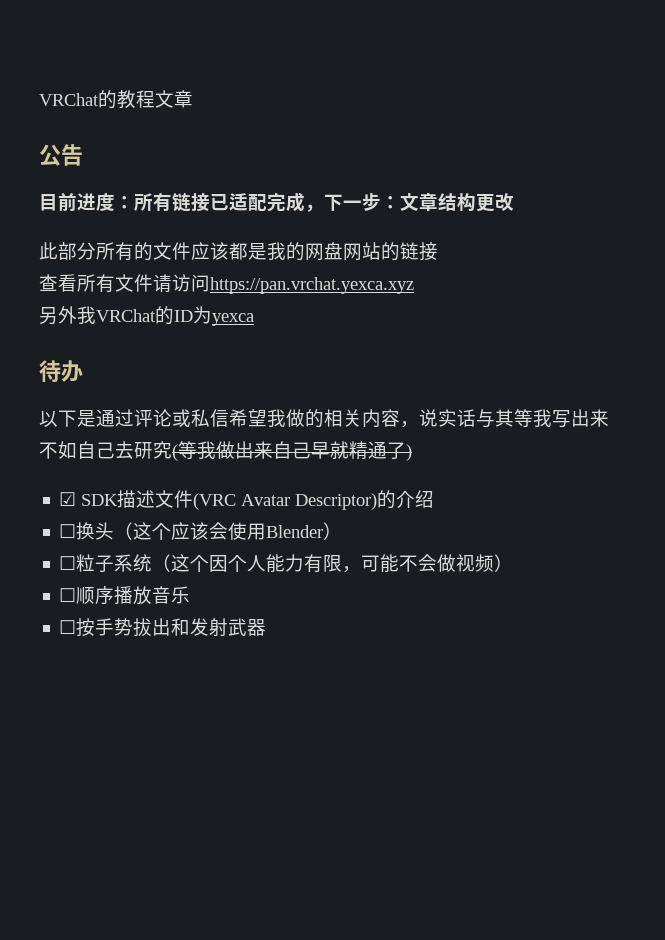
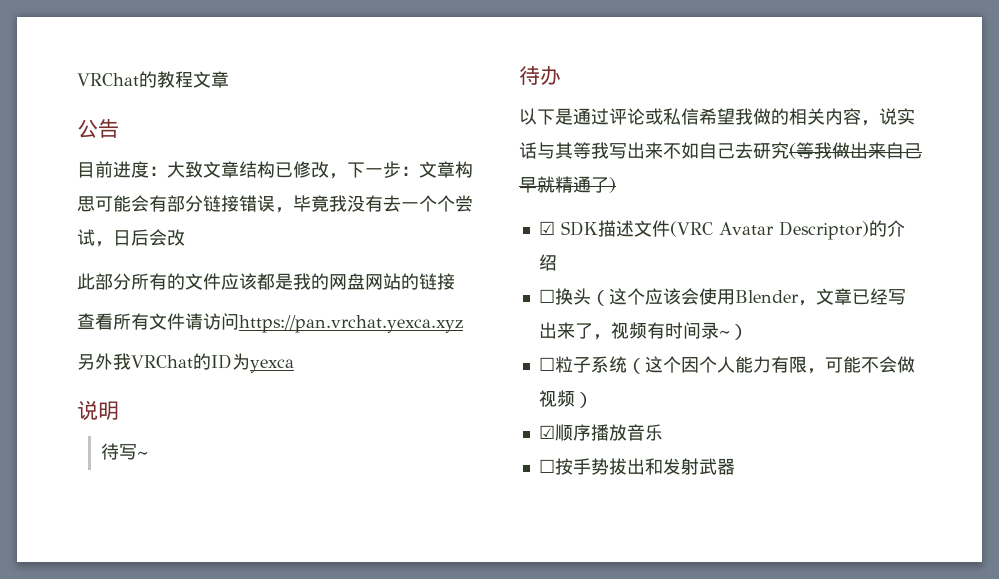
[134,192,495,212] 所有链接已适配完成，下一步：文章结构更 -> [167,161,473,179] [77,195,473,213] [77,229,167,247] 大致文章结构已修改，下一步：文章构思可能会有部分链接错误，毕竟我没有去一个个尝试，日后会
(254, 319) none -> [77,400,119,420] [100,443,148,460] // 说明 // 待写~
(324, 531) none -> [797,288,906,306] [538,322,730,340] ，文章已经写出来了，视频有时间录~
[59,588,77,602] ☐ -> [538,425,555,439] ☑

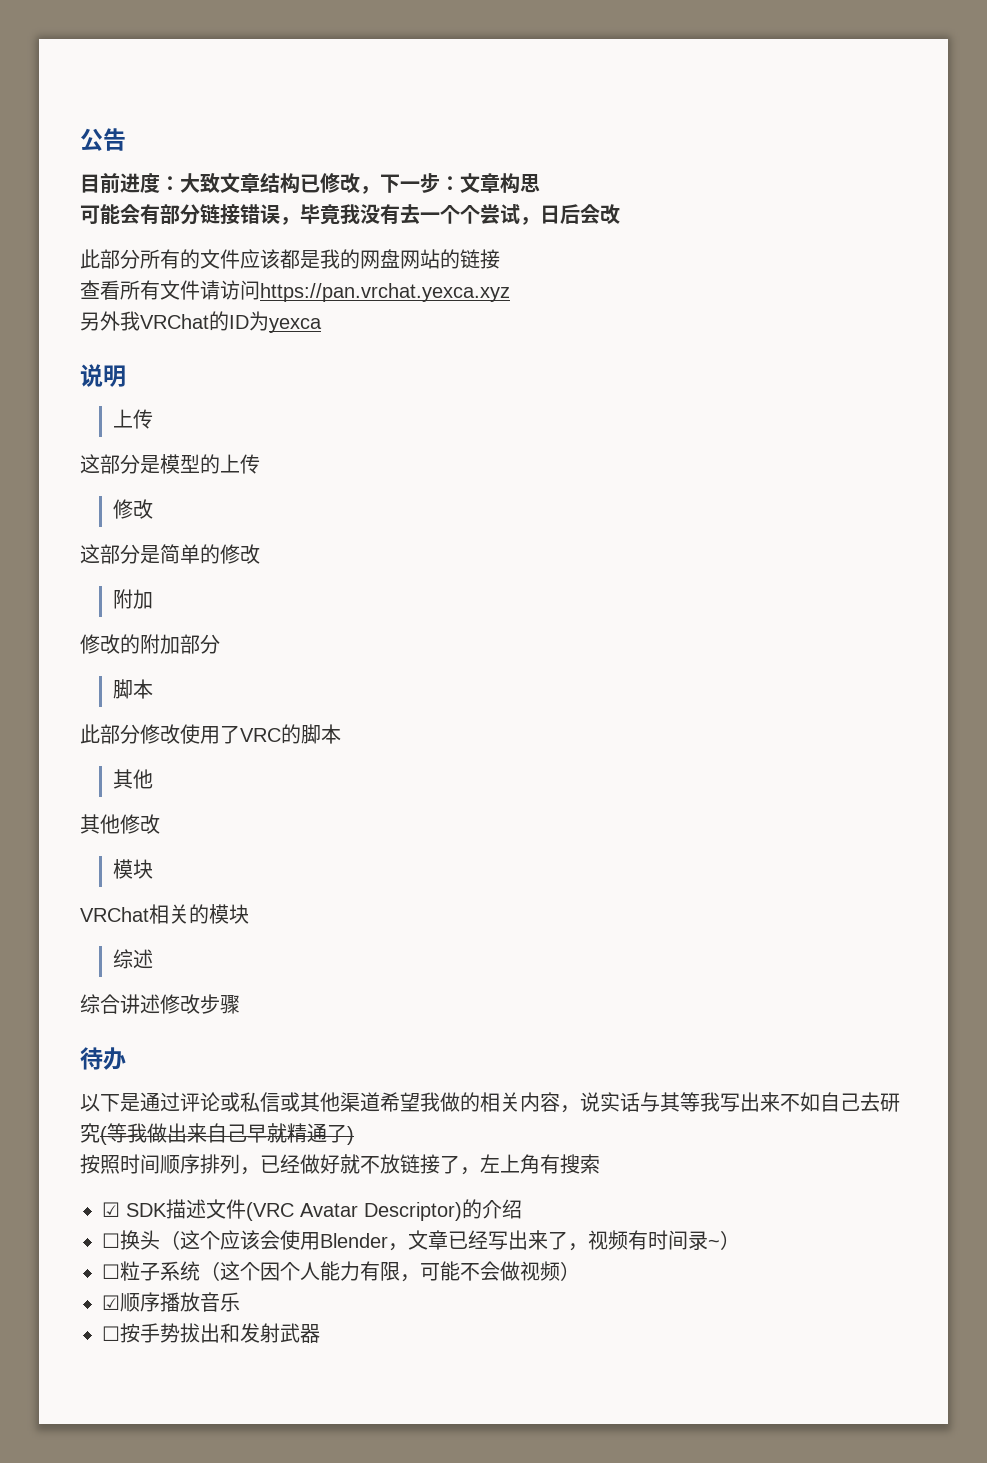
[77,71,229,88] VRChat的教程文章 // -> (80, 139) none
(95, 204) none -> (540, 183) //
[100,443,148,460] 待写~ -> [113,409,154,429] [80,454,260,474] [113,499,154,519] [80,544,260,564] [113,589,154,609] [80,634,220,654] [113,679,154,699] [80,724,341,744] [113,769,154,789] [80,814,160,834] [113,859,154,879] [80,904,249,924] [113,949,154,969] [80,994,240,1014] 上传 // 这部分是模型的上传 // 修改 // 这部分是简单的修改 // 附加 // 修改的附加部分 // 脚本 // 此部分修改使用了VRC的脚本 // 其他 // 其他修改 // 模块 // VRChat相关的模块 // 综述 // 综合讲述修改步骤
(699, 116) none -> [280,1092,380,1112] 或其他渠道
(616, 185) none -> [80,1154,600,1175] // 按照时间顺序排列，已经做好就不放链接了，左上角有搜索

